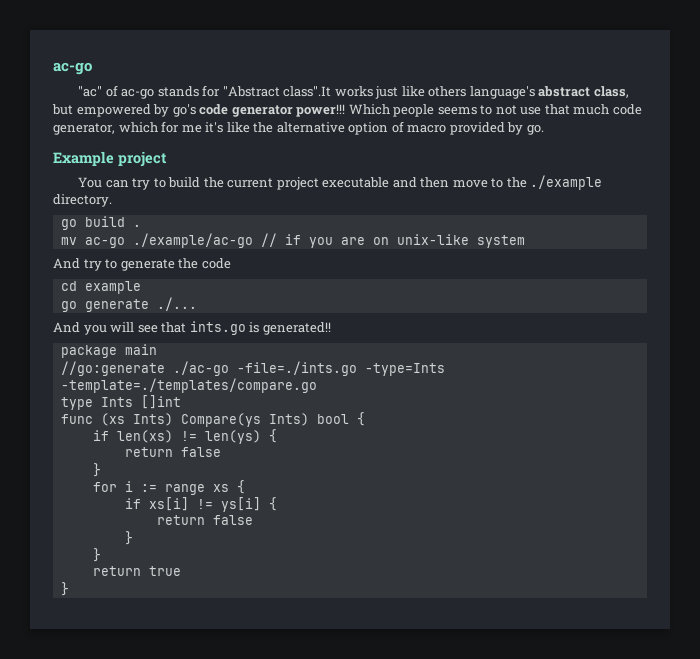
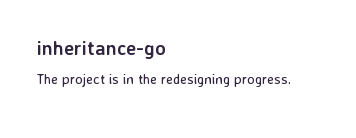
[53,62,92,75] [78,85,629,99] [52,104,642,117] [53,121,544,135] [53,151,167,167] [78,175,603,190] [53,194,112,207] [60,216,141,230] [60,233,525,248] [53,258,231,271] [60,281,141,294] [60,297,197,312] [53,321,331,335] [60,344,157,358] [60,361,445,376] [60,378,317,393] [60,395,181,410] [60,412,365,427] [92,429,277,444] [124,447,221,457] [92,463,101,477] [92,480,245,495] [124,497,277,512] [156,515,253,525] [124,531,133,545] [92,548,101,562] [92,566,181,576] [60,582,69,596] ac-go // "ac" of ac-go stands for "Abstract class".It works just like others language's abstract class, but empowered by go's code generator power!!! Which people seems to not use that much code generator, which for me it's like the alternative option of macro provided by go. // Example project // You can try to build the current project executable and then move to the ./example directory. // go build . // mv ac-go ./example/ac-go // if you are on unix-like system // And try to generate the code // cd example // go generate ./... // And you will see that ints.go is generated!! // package main // //go:generate ./ac-go -file=./ints.go -type=Ints -template=./templates/compare.go // type Ints []int // func (xs Ints) Compare(ys Ints) bool { // if len(xs) != len(ys) { // return false // } // for i := range xs { // if xs[i] != ys[i] { // return false // } // } // return true // } -> [37,41,166,59] [36,73,291,87] inheritance-go // The project is in the redesigning progress.

